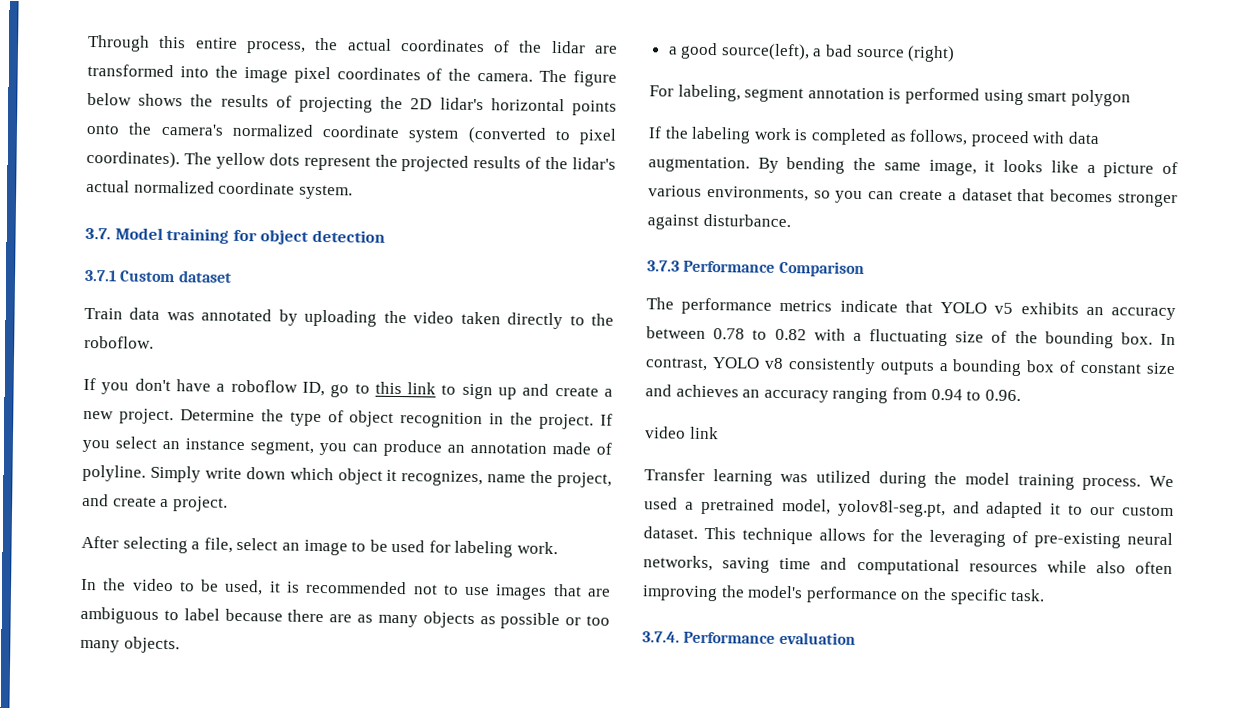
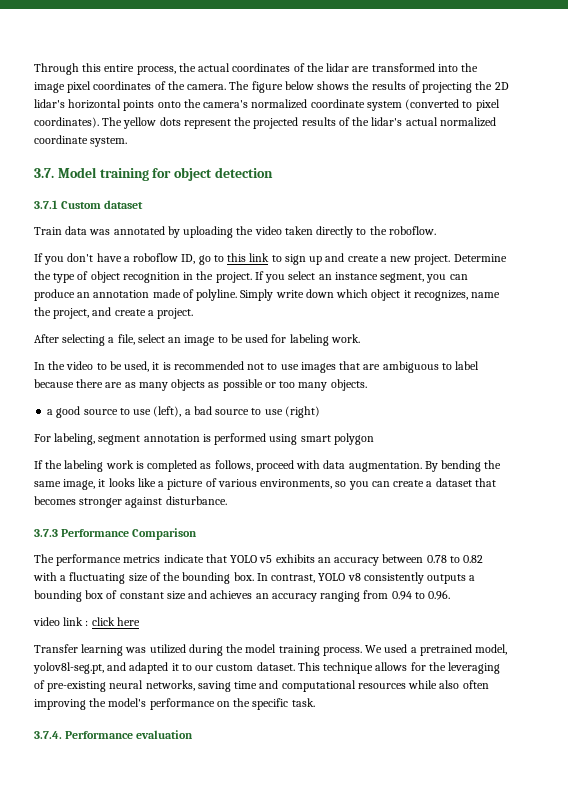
[720,43,810,61] source(left), -> [83,406,182,417] source to use (left),
(905, 53) none -> [251,408,283,415] to use
(719, 433) none -> [85,617,140,626] : click here

